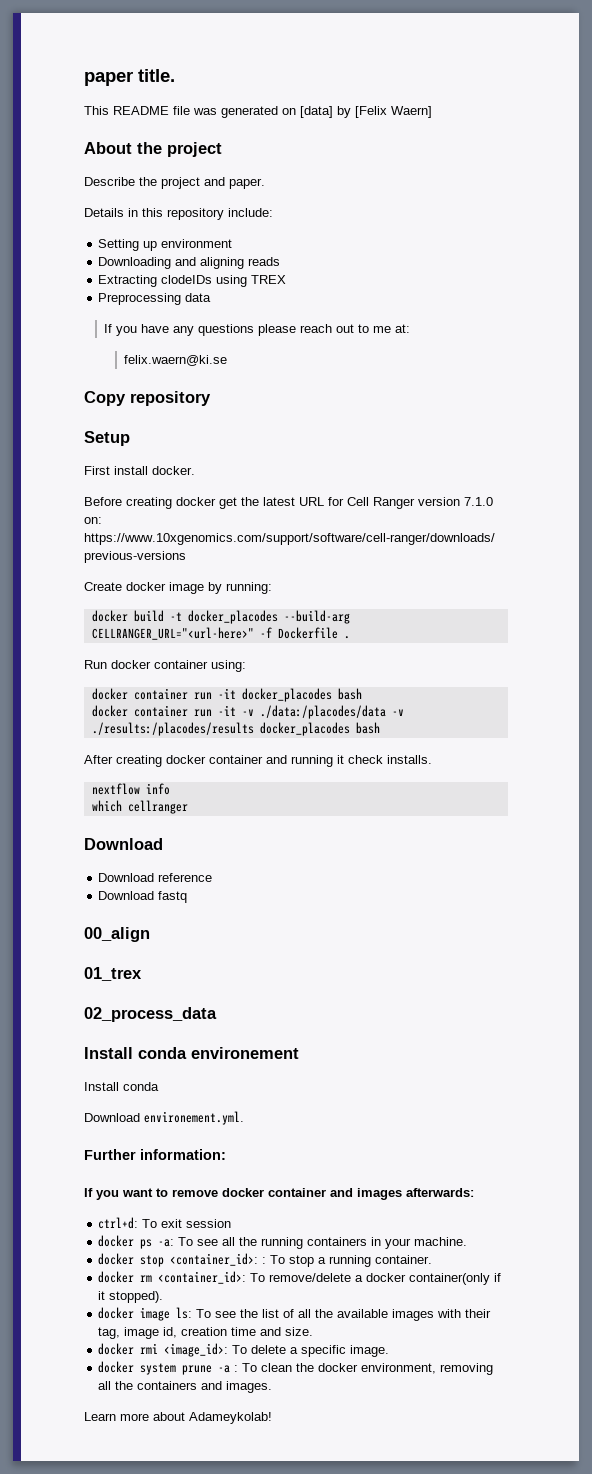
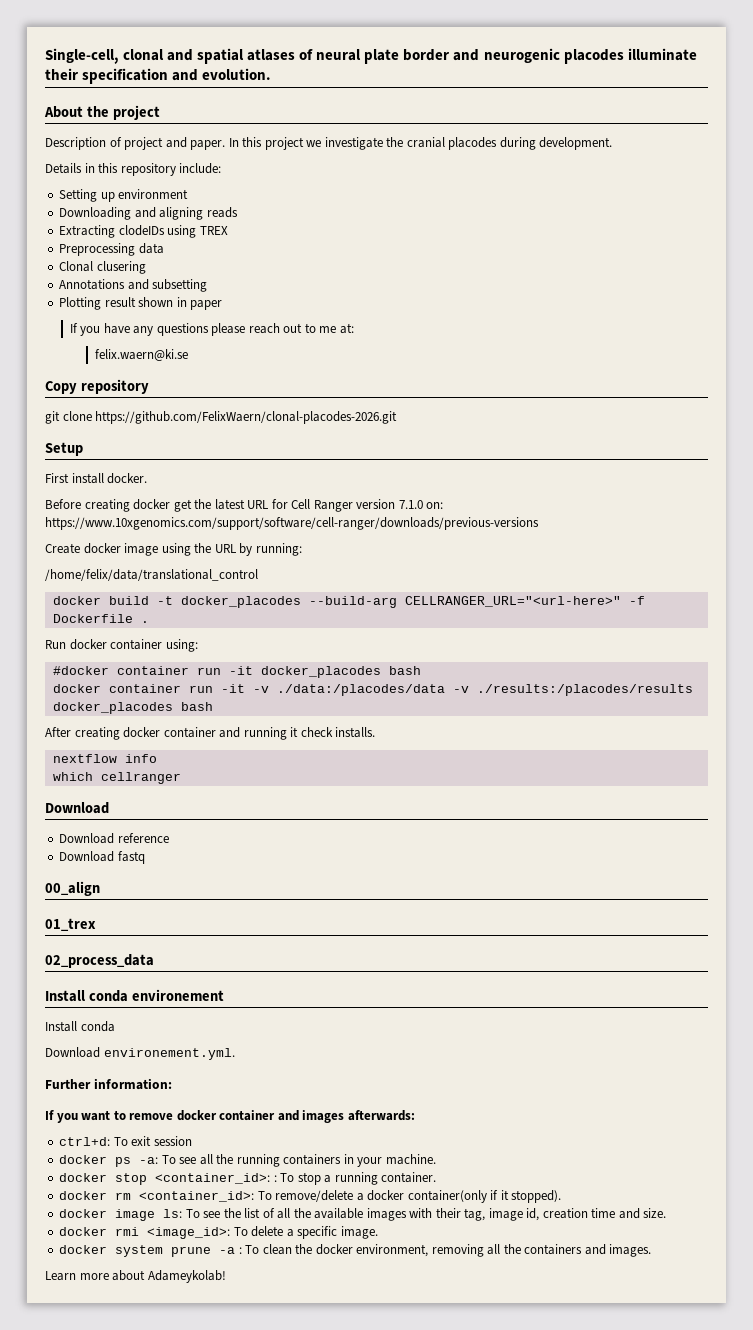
[84,69,175,86] [84,106,432,118] paper title. // This README file was generated on [data] by [Felix Waern] -> [45,48,697,64] [45,68,272,84] Single-cell, clonal and spatial atlases of neural plate border and neurogenic placodes illuminate their specification and evolution.
[84,177,157,186] Describe the -> [45,137,122,150] Description of
(265, 183) none -> [228,137,613,150] In this project we investigate the cranial placodes during development.
(212, 297) none -> [59,261,146,274] [59,279,208,292] [59,297,223,310] // Clonal clusering // Annotations and subsetting // Plotting result shown in paper
(211, 398) none -> [45,411,398,424] // git clone https://github.com/FelixWaern/clonal-placodes-2026.git
(204, 588) none -> [161,543,236,556] using the URL
(272, 588) none -> [45,569,258,581] // /home/felix/data/translational_control
[91,688,128,700] docker -> [52,666,109,675] #docker

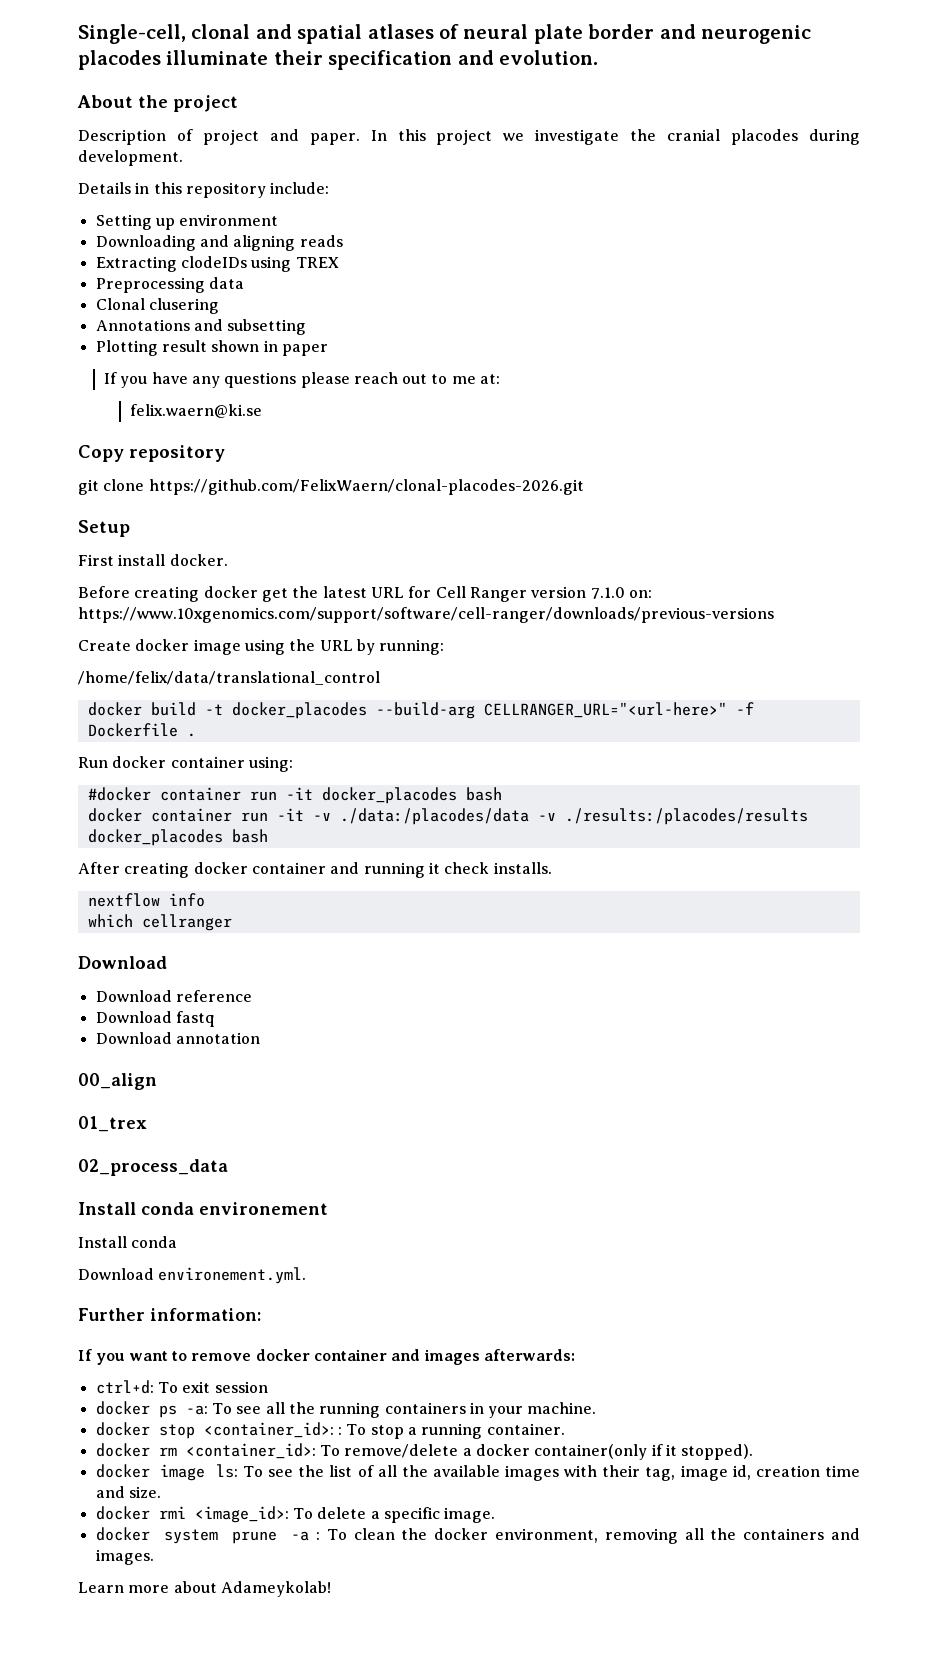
(145, 857) none -> [95,1032,260,1044] // Download annotation

